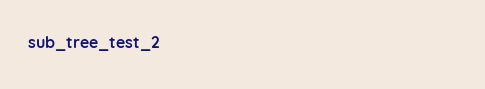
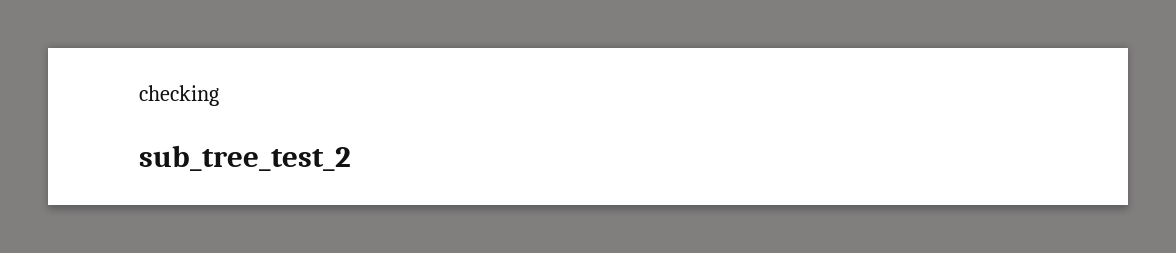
(28, 43) none -> [139,85,219,106] checking //

